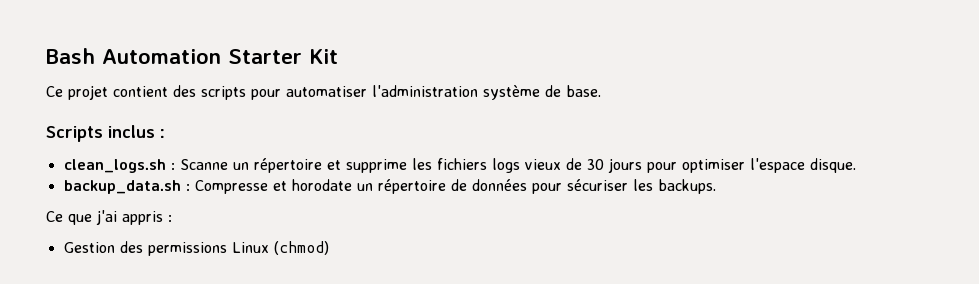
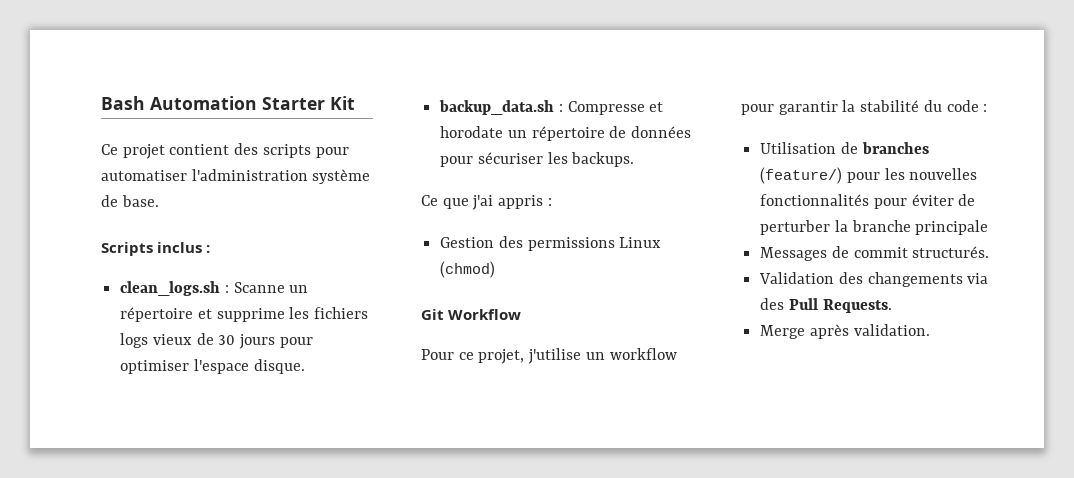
(329, 248) none -> [421,309,522,320] [421,348,677,364] [741,100,988,115] [760,142,929,154] [760,167,978,184] [760,194,976,209] [760,220,989,235] [760,246,990,261] [759,272,989,287] [760,298,892,313] [760,324,930,339] // Git Workflow // Pour ce projet, j'utilise un workflow pour garantir la stabilité du code : // Utilisation de branches (feature/) pour les nouvelles fonctionnalités pour éviter de perturber la branche principale // Messages de commit structurés. // Validation des changements via des Pull Requests. // Merge après validation.

